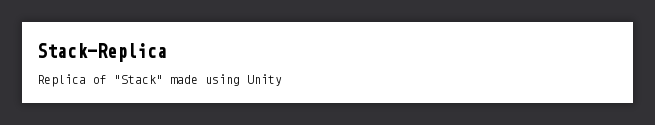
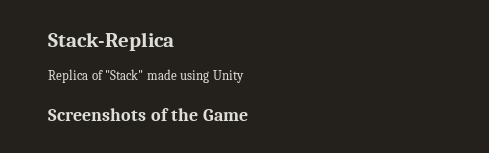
(282, 80) none -> [48,108,249,121] // Screenshots of the Game

